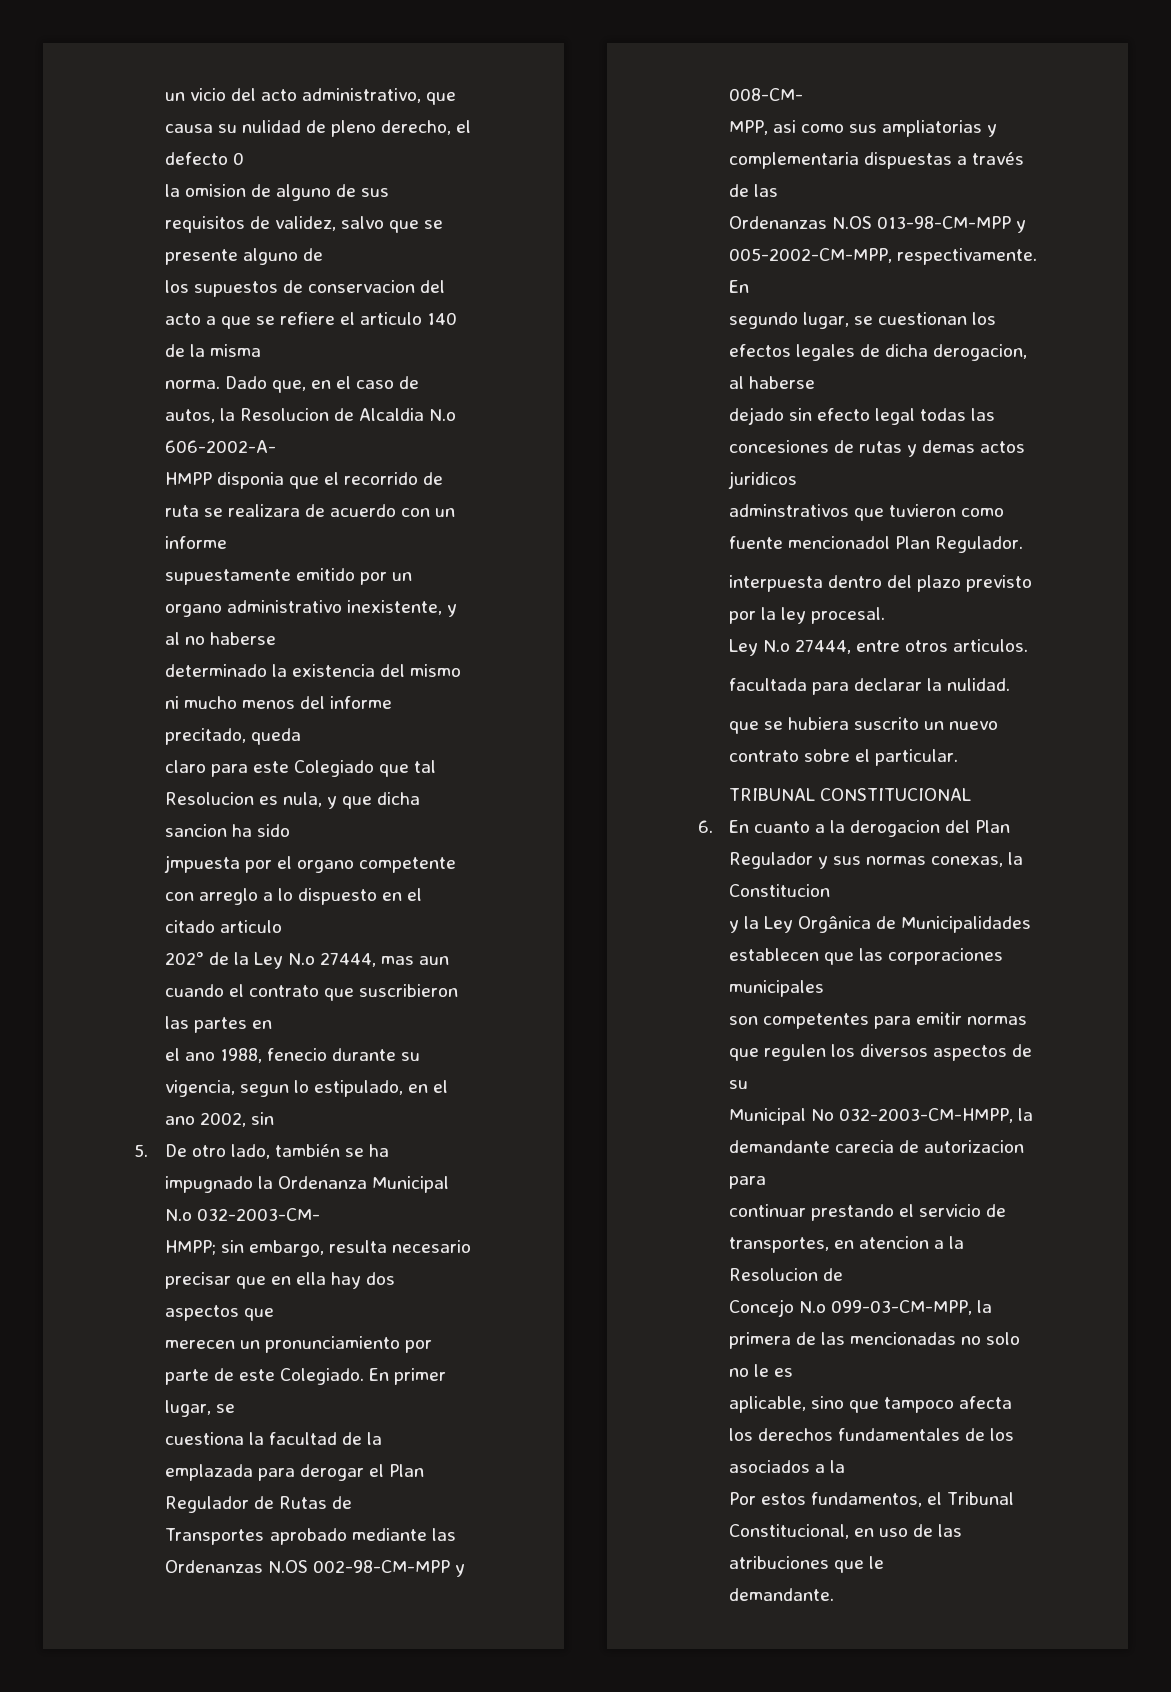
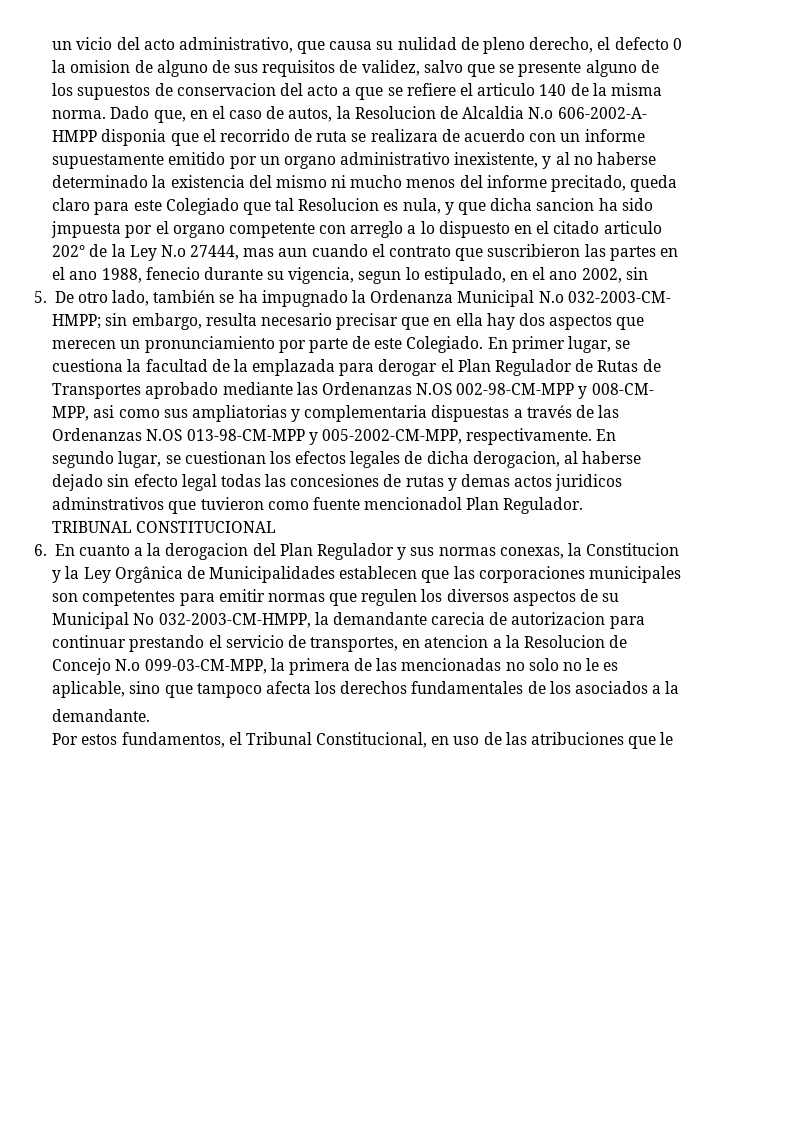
[728,575,1033,592] [728,607,885,624] [728,639,1029,656] [728,678,1011,695] [728,717,999,734] [728,749,958,766] // interpuesta dentro del plazo previsto por la ley procesal. // Ley N.o 27444, entre otros articulos. // facultada para declarar la nulidad. // que se hubiera suscrito un nuevo contrato sobre el particular. -> (584, 505) none
(845, 1466) none -> [52,709,151,722] // demandante.
[728,1588,834,1601] // demandante. -> (674, 738) none

